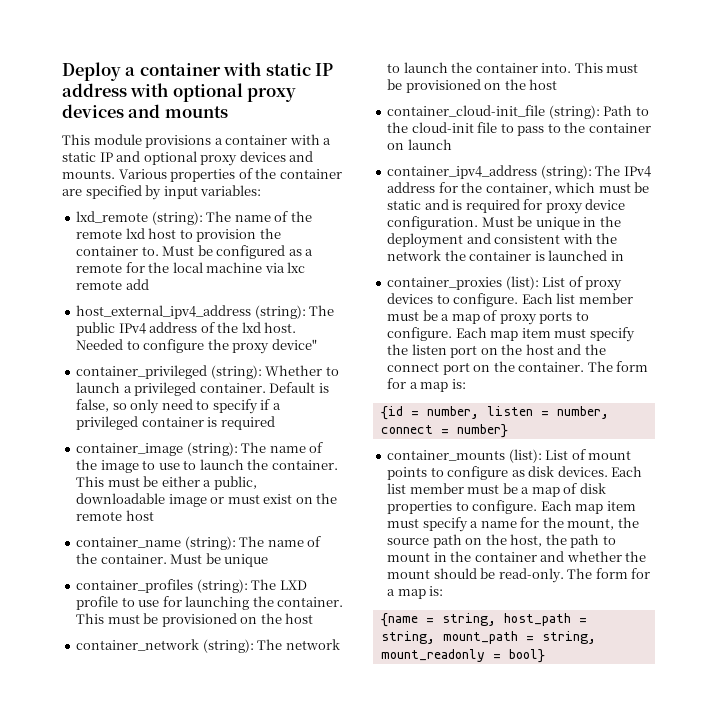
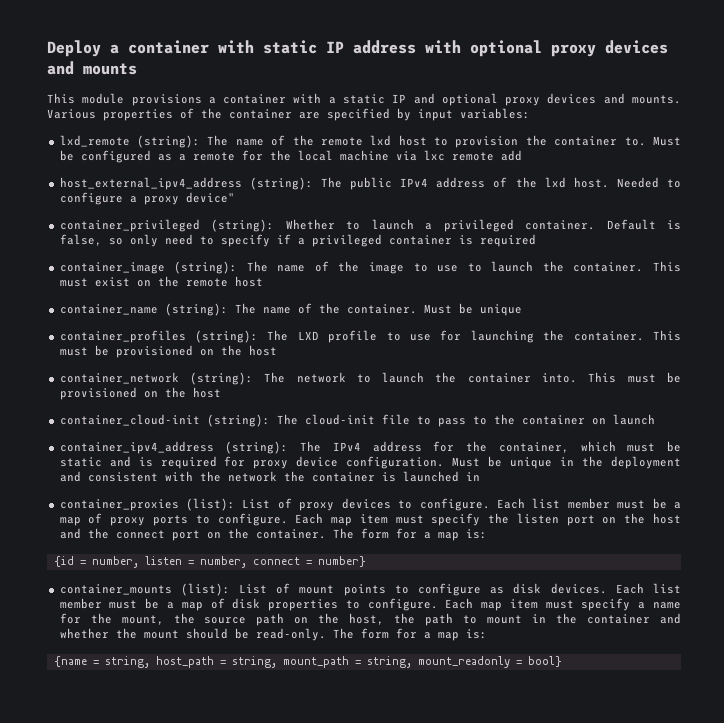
[207,339,229,350] the -> [129,196,137,203] a
[143,476,257,490] [76,493,260,507] be either a public, downloadable image or must -> (88, 282) none
[387,105,649,119] [387,122,409,133] container_cloud-init_file (string): Path to the -> [59,414,298,427] container_cloud-init (string): The

